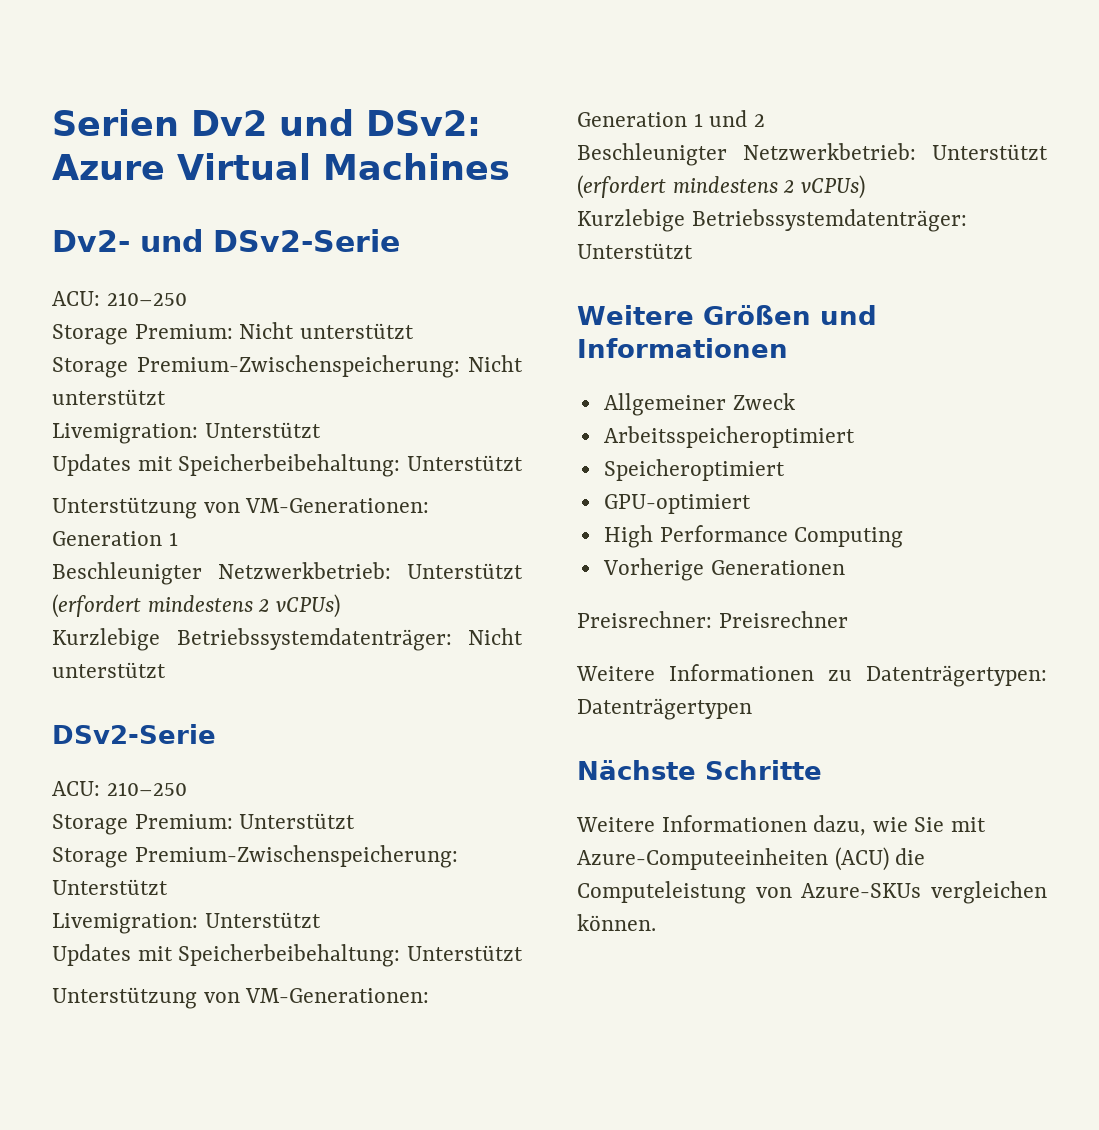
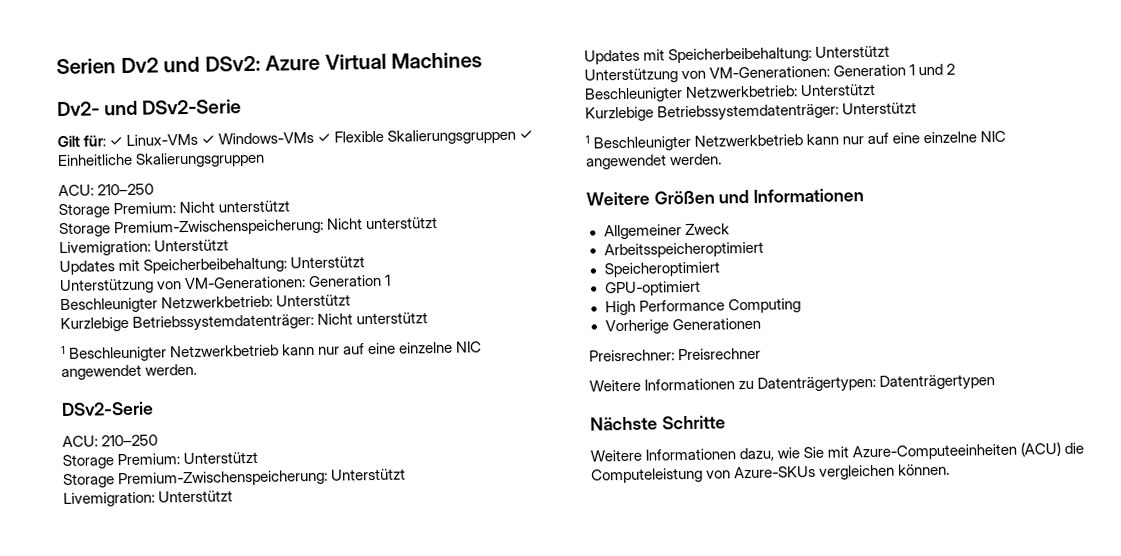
(400, 240) none -> [57,128,534,148] [57,151,266,168] // Gilt für: ✓ Linux-VMs ✓ Windows-VMs ✓ Flexible Skalierungsgruppen ✓ Einheitliche Skalierungsgruppen
[52,594,340,618] (erfordert mindestens 2 vCPUs) -> (352, 300) none
(166, 670) none -> [61,341,483,362] [61,363,198,381] // 1 Beschleunigter Netzwerkbetrieb kann nur auf eine einzelne NIC angewendet werden.
[577,175,865,199] (erfordert mindestens 2 vCPUs) -> (877, 90) none
(693, 251) none -> [585,130,1007,152] [586,153,723,170] // 1 Beschleunigter Netzwerkbetrieb kann nur auf eine einzelne NIC angewendet werden.

